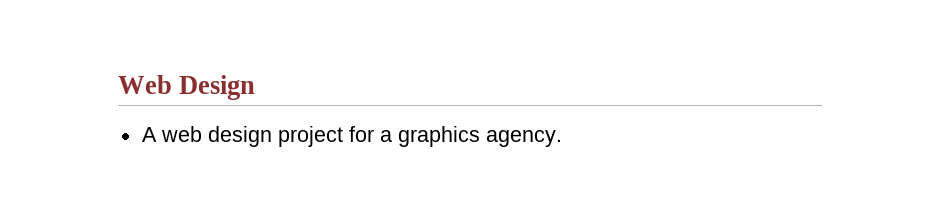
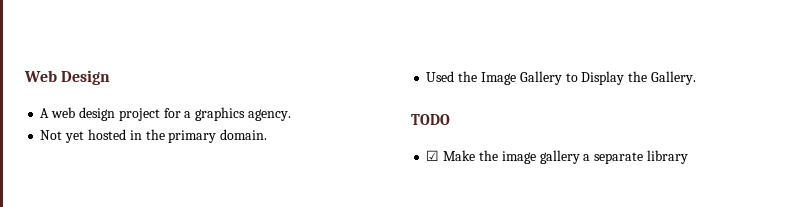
(562, 138) none -> [40,129,268,143] [426,71,696,85] [411,114,450,125] [426,150,688,164] // Not yet hosted in the primary domain. // Used the Image Gallery to Display the Gallery. // TODO // ☑ Make the image gallery a separate library

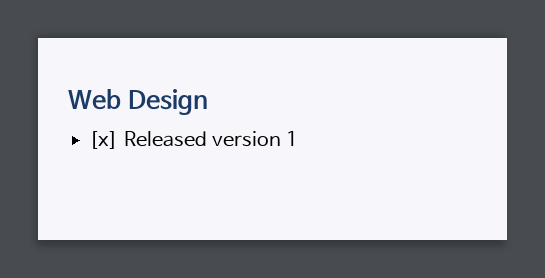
[40,107,291,121] [40,129,268,143] [426,71,696,85] [411,114,450,125] [426,150,688,164] A web design project for a graphics agency. // Not yet hosted in the primary domain. // Used the Image Gallery to Display the Gallery. // TODO // ☑ Make the image gallery a separate library -> [89,131,299,149] [x] Released version 1

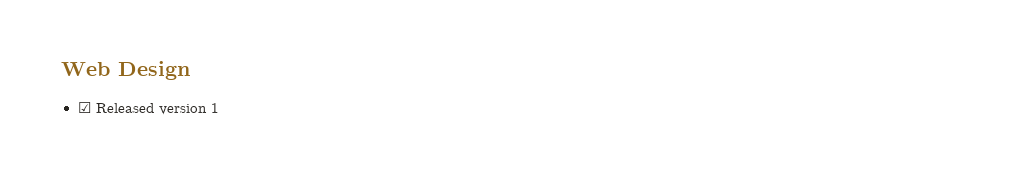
[89,131,119,149] [x] -> [77,102,91,113] ☑

